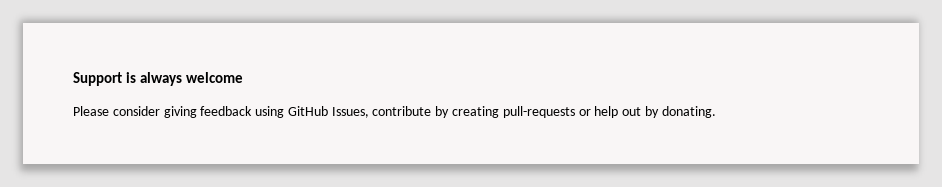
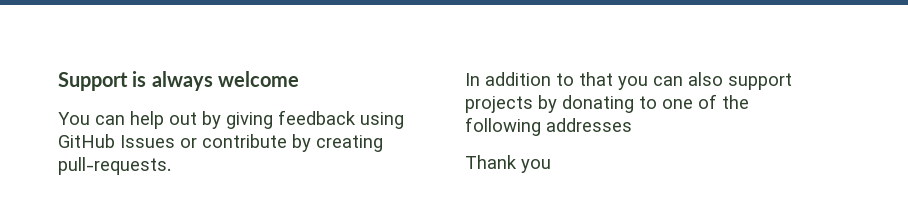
[73,106,160,116] Please consider -> [58,111,221,129] You can help out by
[331,107,369,118] Issues, -> [120,135,197,148] Issues or
[502,106,716,118] pull-requests or help out by donating. -> [58,157,171,175] [465,72,792,90] [465,94,749,113] [465,117,632,136] [465,155,551,173] pull-requests. // In addition to that you can also support projects by donating to one of the following addresses // Thank you

